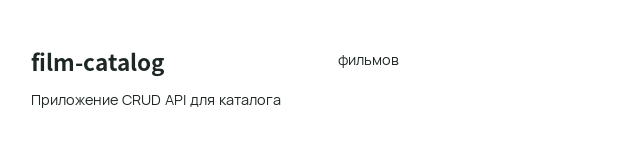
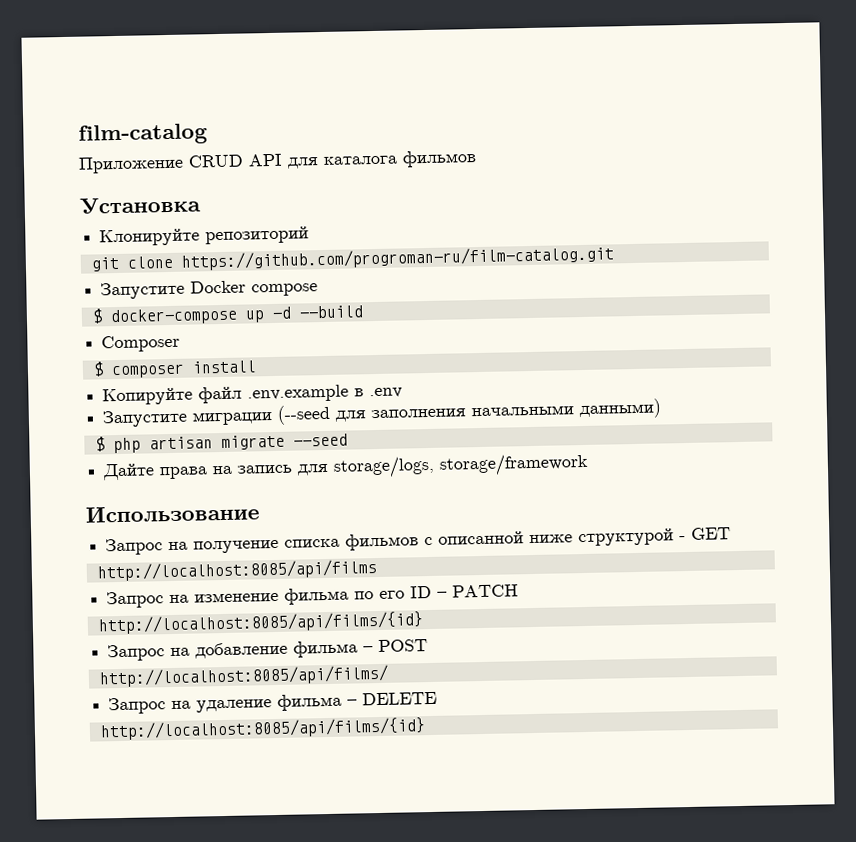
(399, 61) none -> [79,196,201,214] [99,226,310,247] [90,245,614,272] [100,280,319,300] [91,305,363,326] [101,334,181,353] [92,360,257,379] [102,384,404,406] [102,398,662,428] [94,433,348,454] [102,452,590,481] [85,503,260,523] [105,527,732,556] [96,559,377,582] [106,584,520,609] [97,611,424,635] [107,639,429,662] [98,664,389,688] [108,691,438,715] [99,717,426,741] // Установка // Клонируйте репозиторий // git clone https://github.com/progroman-ru/film-catalog.git // Запустите Docker compose // $ docker-compose up -d --build // Composer // $ composer install // Копируйте файл .env.example в .env // Запустите миграции (--seed для заполнения начальными данными) // $ php artisan migrate --seed // Дайте права на запись для storage/logs, storage/framework // Использование // Запрос на получение списка фильмов с описанной ниже структурой - GET // http://localhost:8085/api/films // Запрос на изменение фильма по его ID – PATCH // http://localhost:8085/api/films/{id} // Запрос на добавление фильма – POST // http://localhost:8085/api/films/ // Запрос на удаление фильма – DELETE // http://localhost:8085/api/films/{id}

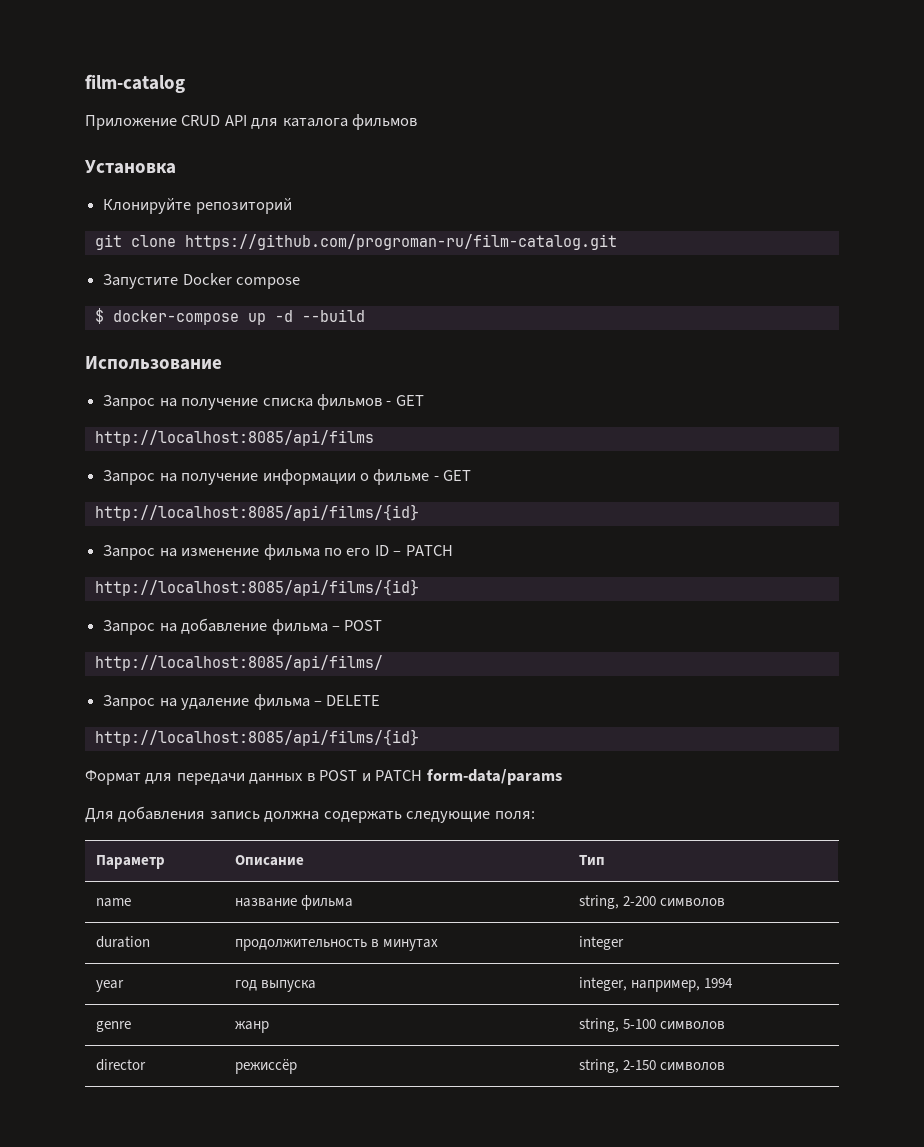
[101,334,181,353] [92,360,257,379] [102,384,404,406] [102,398,662,428] [94,433,348,454] [102,452,590,481] // Composer // $ composer install // Копируйте файл .env.example в .env // Запустите миграции (--seed для заполнения начальными данными) // $ php artisan migrate --seed // Дайте права на запись для storage/logs, storage/framework -> (365, 315) none
[424,528,675,547] с описанной ниже структурой -> (382, 402) none
(377, 570) none -> [103,469,472,485] [94,504,419,521] // Запрос на получение информации о фильме - GET // http://localhost:8085/api/films/{id}
(426, 729) none -> [85,769,562,785] [85,806,535,823] [96,855,166,869] [235,855,305,866] [579,855,606,865] [96,898,132,907] [235,895,354,910] [579,895,726,909] [96,936,151,948] [235,939,439,951] [579,936,625,950] [96,980,125,992] [235,980,317,992] [579,977,734,992] [96,1021,132,1032] [235,1021,270,1033] [579,1018,726,1032] [96,1059,147,1071] [235,1059,298,1074] [579,1059,726,1073] // Формат для передачи данных в POST и PATCH form-data/params // Для добавления запись должна содержать следующие поля: // Параметр | Описание | Тип // name | название фильма | string, 2-200 символов // duration | продолжительность в минутах | integer // year | год выпуска | integer, например, 1994 // genre | жанр | string, 5-100 символов // director | режиссёр | string, 2-150 символов

